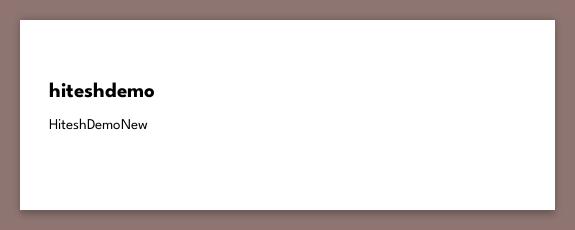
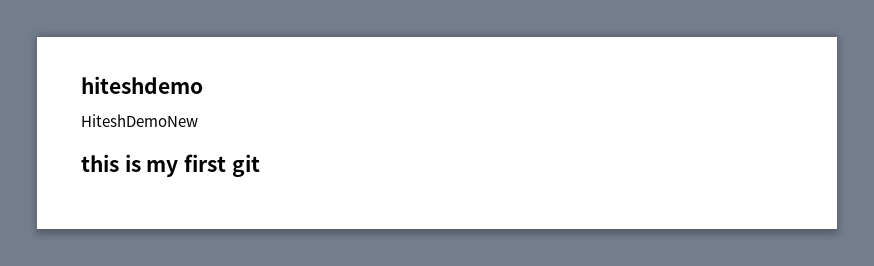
(148, 124) none -> [81,154,260,177] // this is my first git

